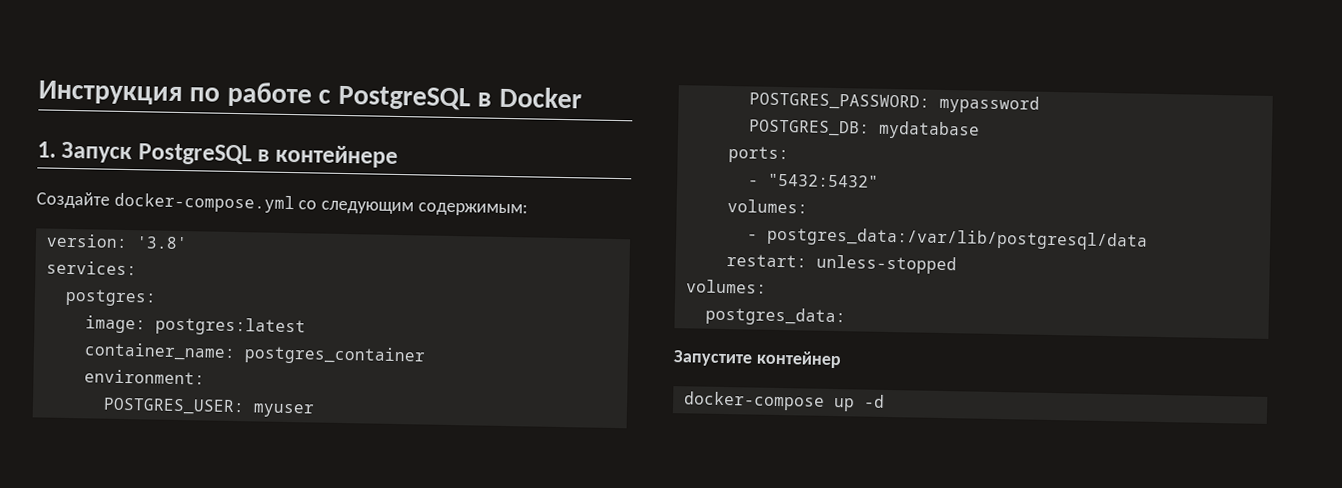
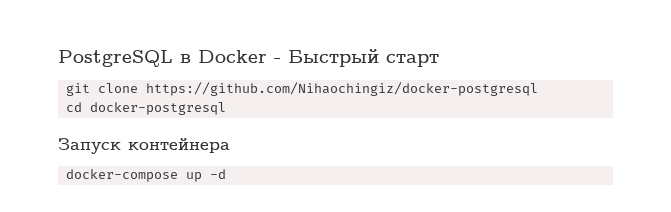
[38,80,332,108] Инструкция по работе с -> (58, 58) none
[37,141,399,168] [36,191,528,217] [45,233,188,250] [45,260,137,276] [64,288,157,307] [84,315,306,337] [83,342,426,366] [83,369,205,385] [102,397,314,418] [748,92,1040,114] [748,119,980,140] [727,146,789,164] [747,173,879,188] [726,199,808,214] [746,226,1148,251] [725,254,957,275] [685,279,767,294] [704,306,846,327] [673,350,842,369] // 1. Запуск PostgreSQL в контейнере // Создайте docker-compose.yml со следующим содержимым: // version: '3.8' // services: // postgres: // image: postgres:latest // container_name: postgres_container // environment: // POSTGRES_USER: myuser // POSTGRES_PASSWORD: mypassword // POSTGRES_DB: mydatabase // ports: // - "5432:5432" // volumes: // - postgres_data:/var/lib/postgresql/data // restart: unless-stopped // volumes: // postgres_data: // Запустите контейнер -> [274,49,439,67] [65,82,538,96] [65,102,226,115] [58,138,230,154] - Быстрый старт // git clone https://github.com/Nihaochingiz/docker-postgresql // cd docker-postgresql // Запуск контейнера

